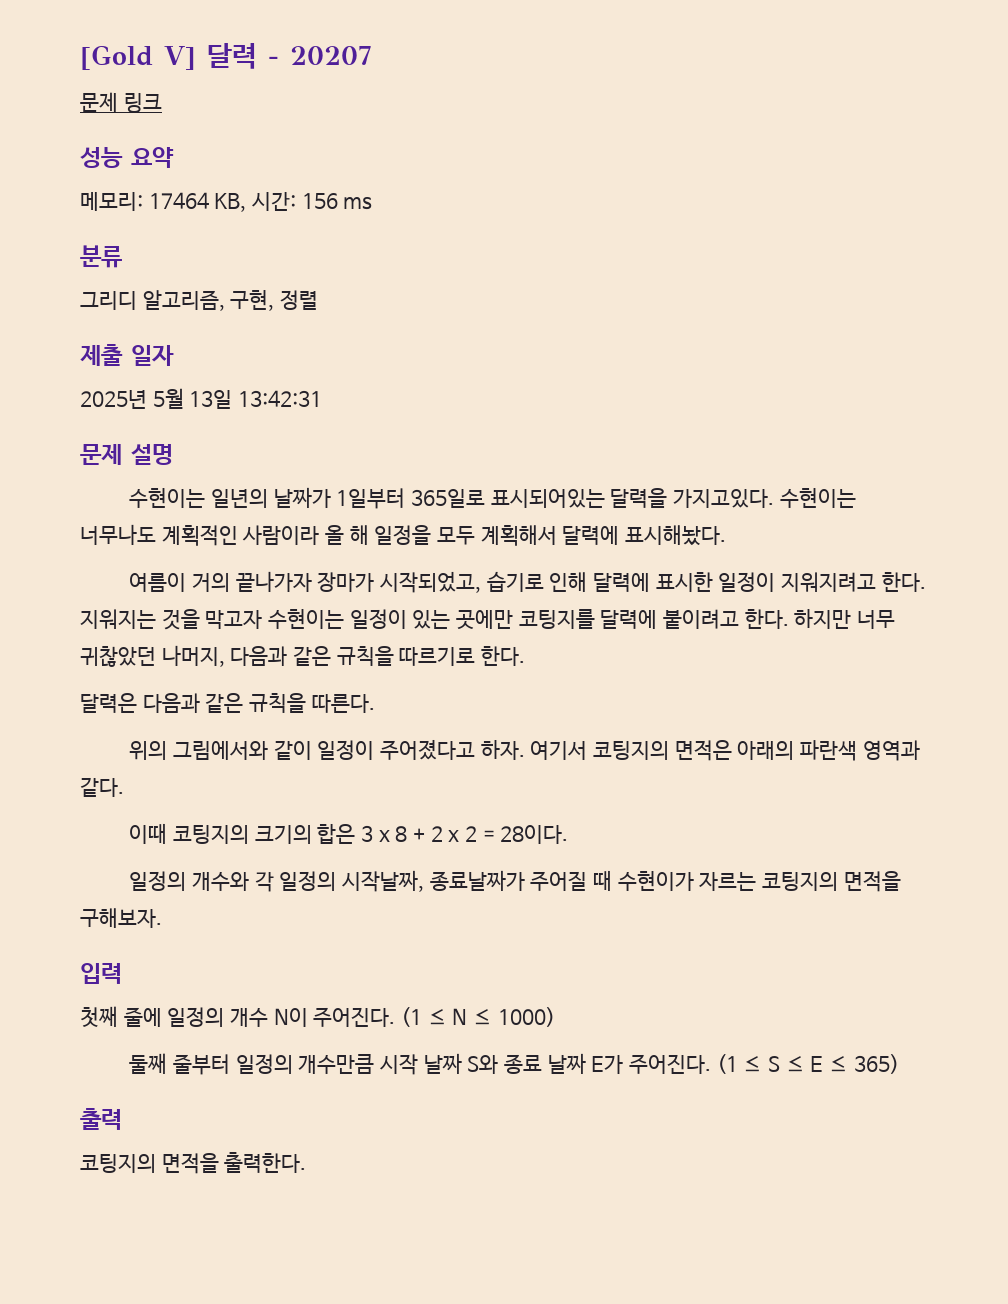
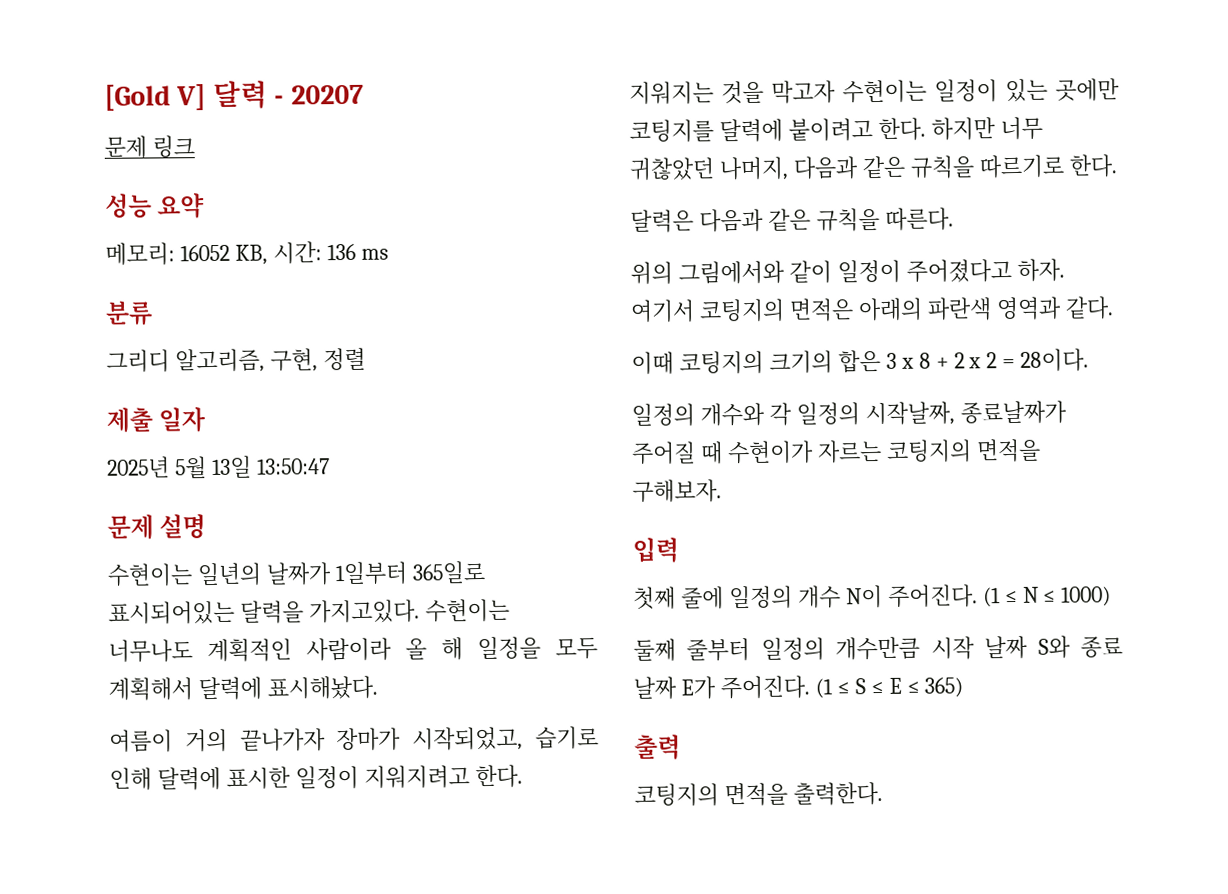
[148,192,209,209] 17464 -> [179,244,230,262] 16052
[301,193,338,209] 156 -> [326,243,356,261] 136
[238,390,323,407] 13:42:31 -> [256,458,330,475] 13:50:47

